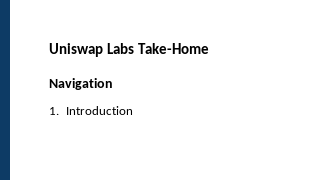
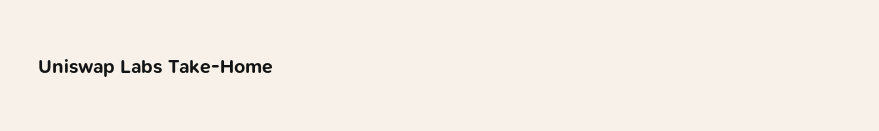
[49,78,113,90] [49,106,133,115] // Navigation // 1. Introduction -> (273, 67) none

